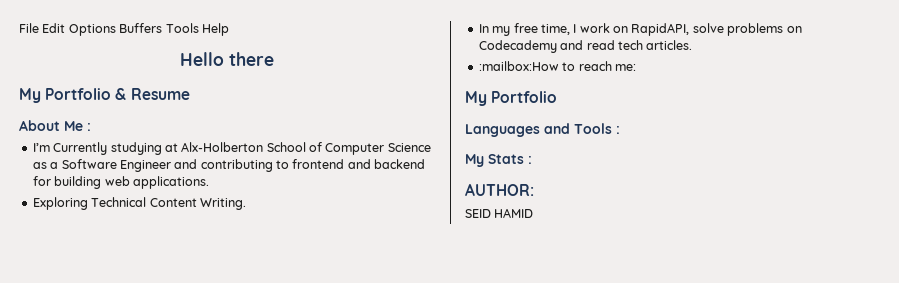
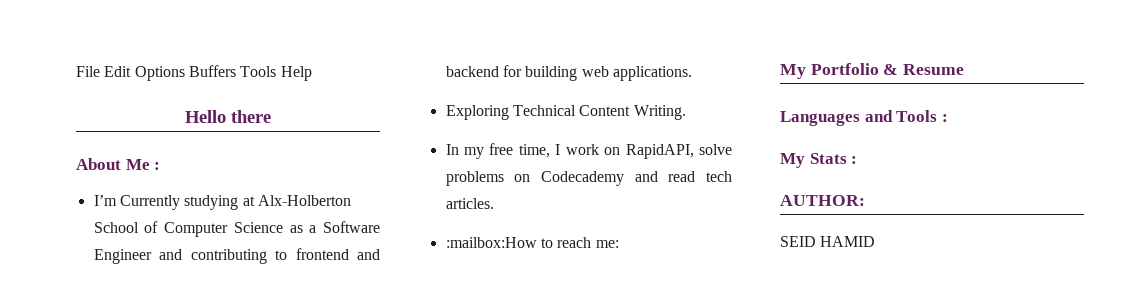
[19,88,190,103] // My Portfolio & Resume -> (271, 116) none
(558, 97) none -> [883,64,965,75] & Resume

